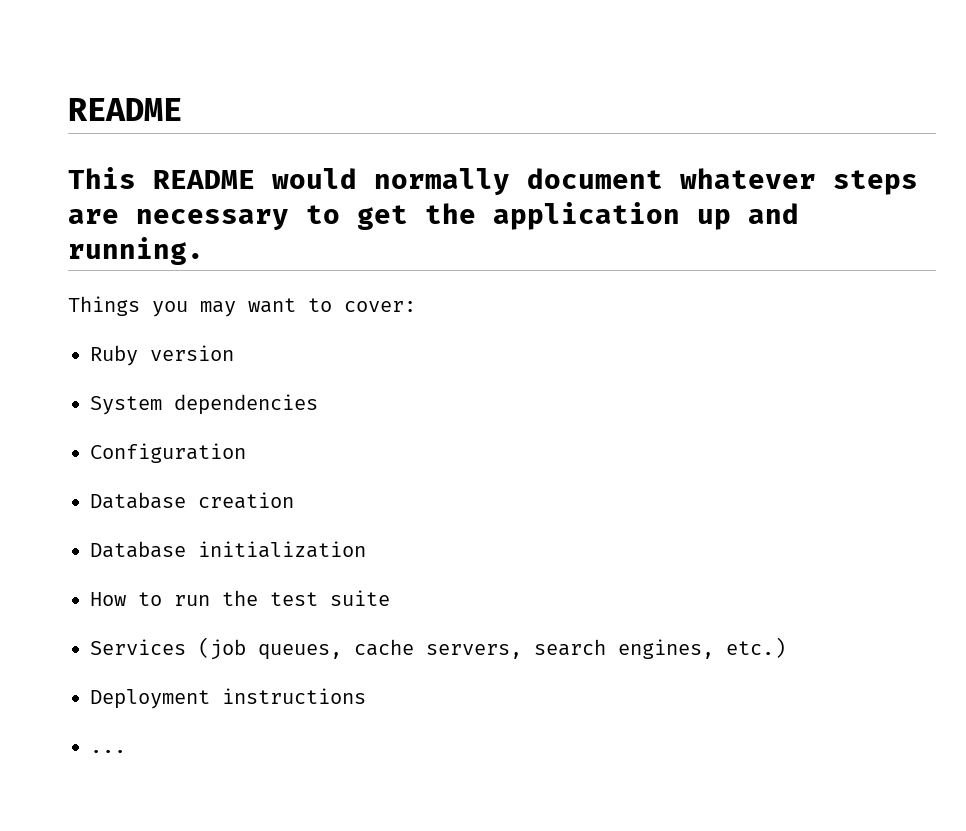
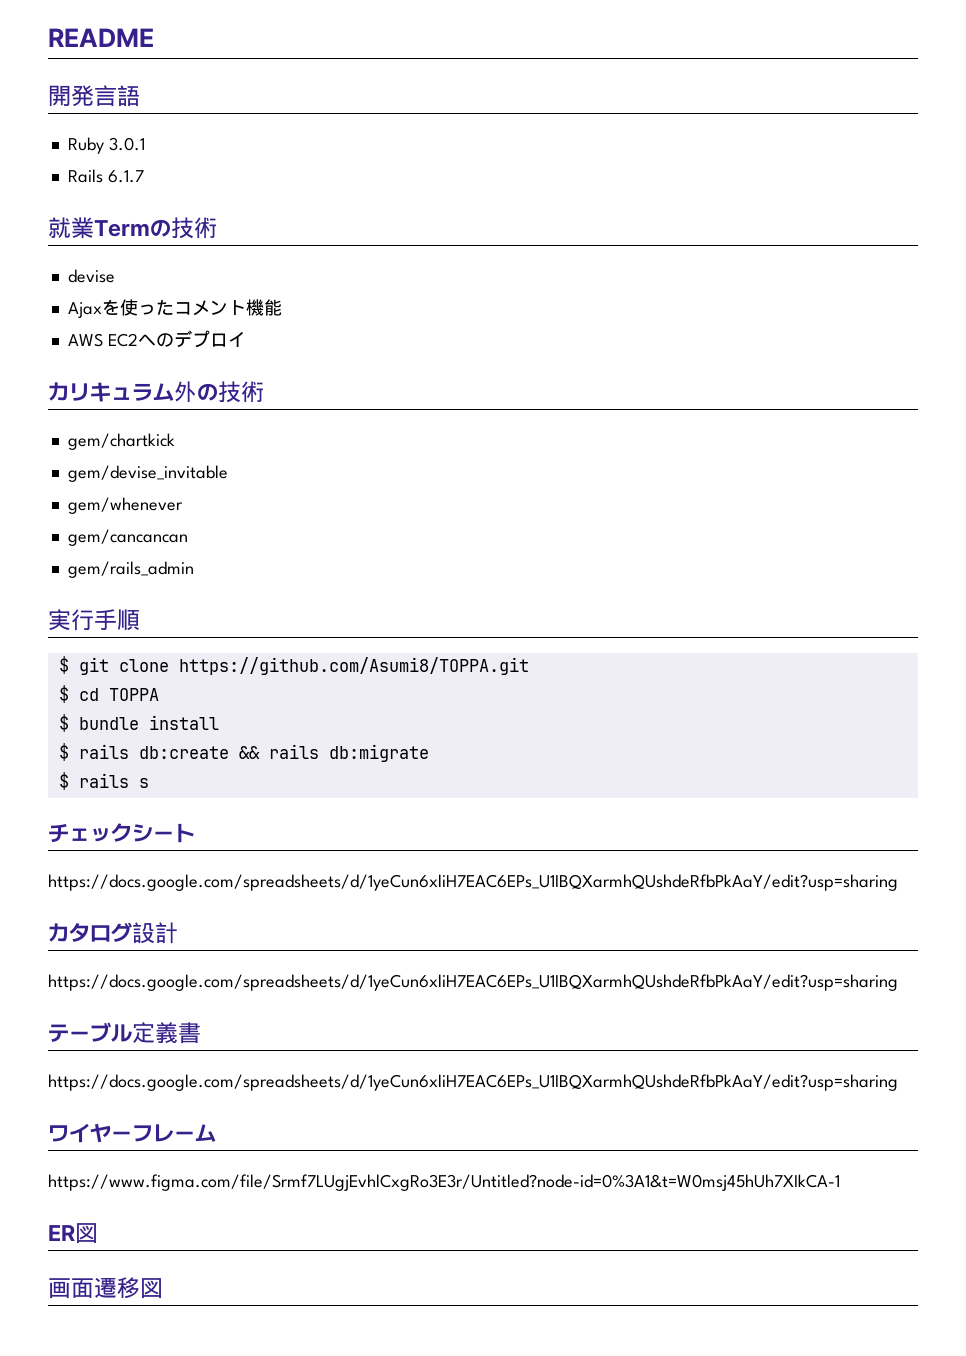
[68,167,918,195] [68,202,799,230] [68,237,204,265] [68,296,416,317] [90,345,234,366] [90,394,318,415] [90,443,246,463] [90,492,294,509] [90,541,366,558] [90,590,390,606] [90,637,786,660] [90,688,366,709] [90,750,126,753] This README would normally document whatever steps are necessary to get the application up and running. // Things you may want to cover: // Ruby version // System dependencies // Configuration // Database creation // Database initialization // How to run the test suite // Services (job queues, cache servers, search engines, etc.) // Deployment instructions // ... -> [48,85,140,107] [67,137,145,154] [67,169,144,183] [48,217,217,239] [67,269,115,283] [67,299,282,318] [67,330,246,348] [48,381,264,403] [67,433,175,450] [67,465,228,482] [67,497,183,514] [67,529,188,546] [67,561,194,578] [48,609,140,631] [58,656,529,675] [58,685,159,703] [58,714,219,732] [58,743,429,762] [58,772,149,790] [48,823,195,843] [48,874,898,891] [48,922,178,944] [48,974,898,991] [48,1022,201,1044] [48,1074,898,1091] [48,1123,216,1143] [48,1174,840,1191] [48,1223,98,1244] [48,1277,163,1299] 開発言語 // Ruby 3.0.1 // Rails 6.1.7 // 就業Termの技術 // devise // Ajaxを使ったコメント機能 // AWS EC2へのデプロイ // カリキュラム外の技術 // gem/chartkick // gem/devise_invitable // gem/whenever // gem/cancancan // gem/rails_admin // 実行手順 // $ git clone https://github.com/Asumi8/TOPPA.git // $ cd TOPPA // $ bundle install // $ rails db:create && rails db:migrate // $ rails s // チェックシート // https://docs.google.com/spreadsheets/d/1yeCun6xliH7EAC6EPs_U1IBQXarmhQUshdeRfbPkAaY/edit?usp=sharing // カタログ設計 // https://docs.google.com/spreadsheets/d/1yeCun6xliH7EAC6EPs_U1IBQXarmhQUshdeRfbPkAaY/edit?usp=sharing // テーブル定義書 // https://docs.google.com/spreadsheets/d/1yeCun6xliH7EAC6EPs_U1IBQXarmhQUshdeRfbPkAaY/edit?usp=sharing // ワイヤーフレーム // https://www.figma.com/file/Srmf7LUgjEvhlCxgRo3E3r/Untitled?node-id=0%3A1&t=W0msj45hUh7XIkCA-1 // ER図 // 画面遷移図

